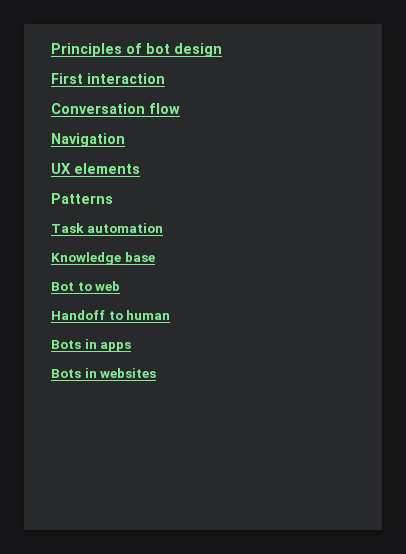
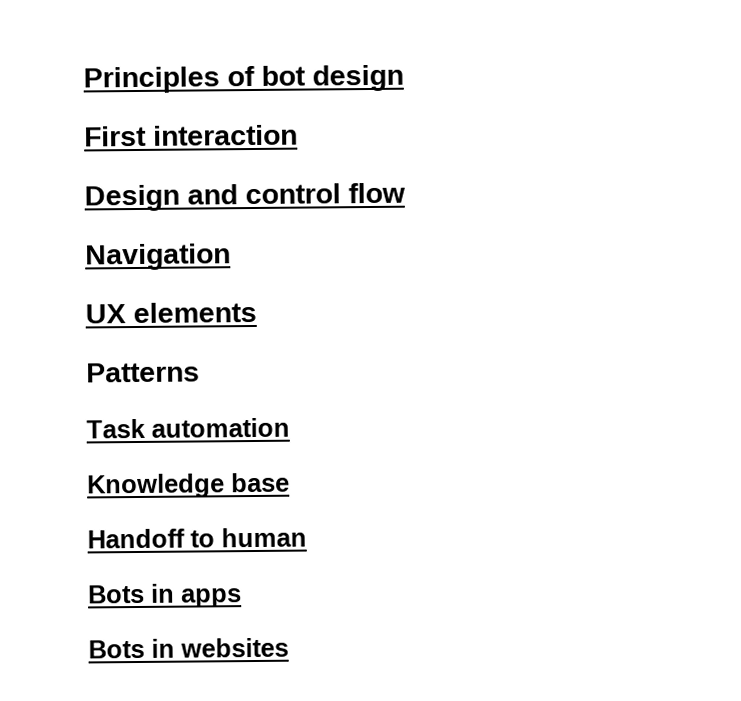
[51,103,145,114] Conversation -> [84,183,341,212] Design and control
[51,281,121,291] // Bot to web -> (290, 482) none

